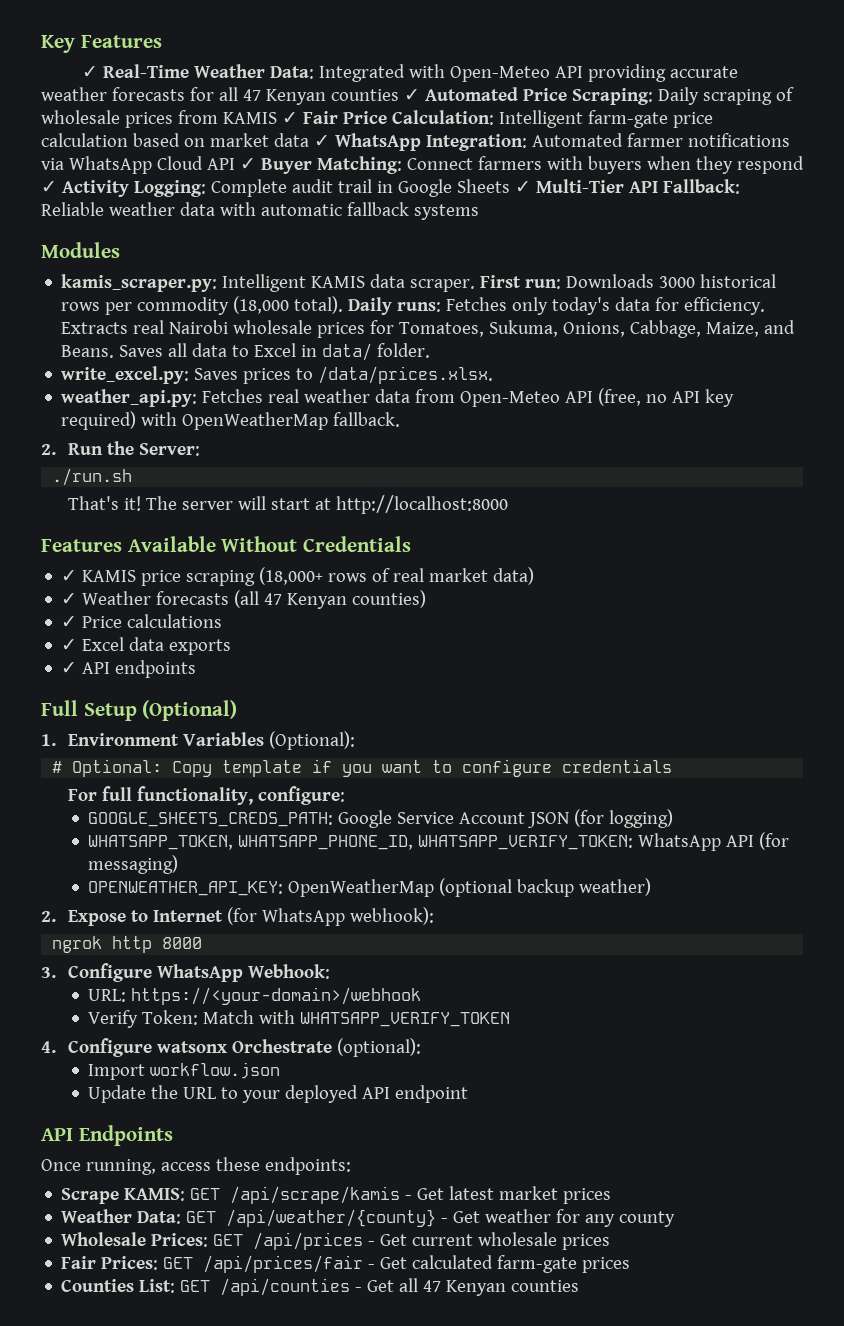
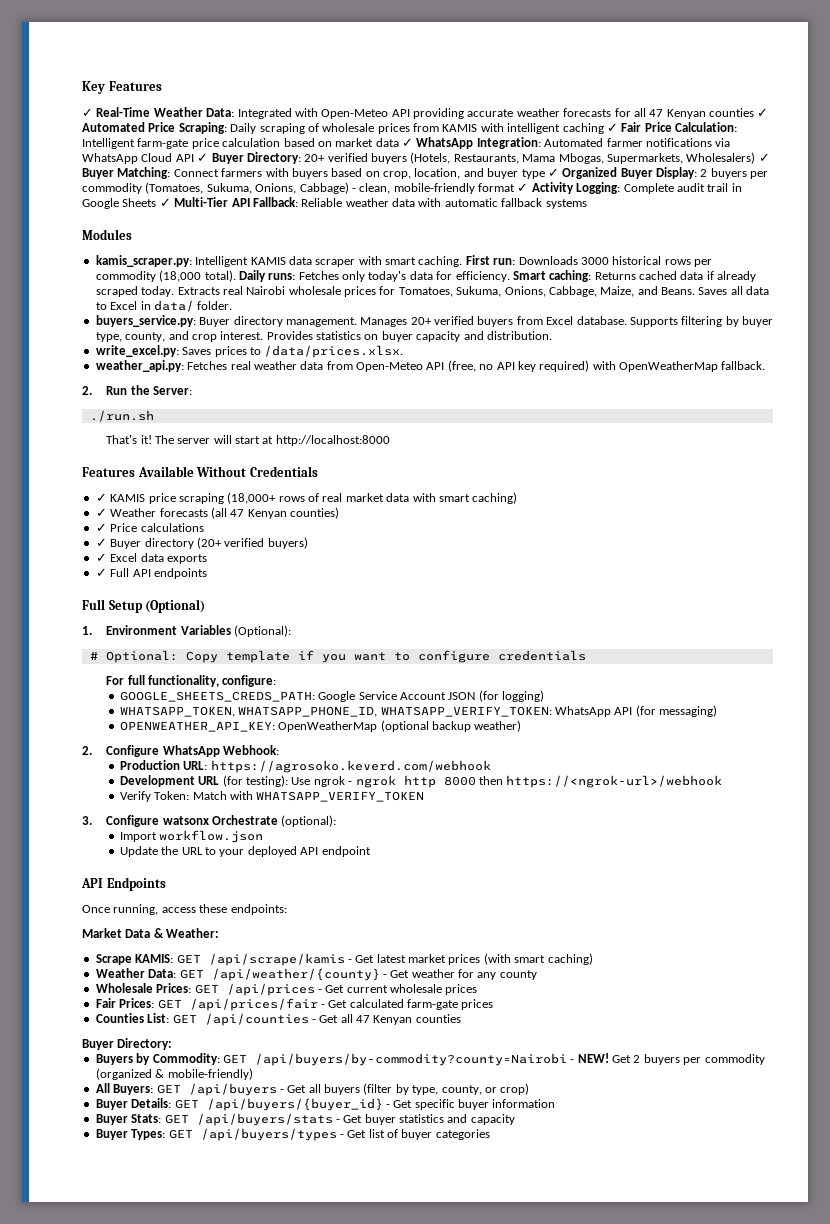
(277, 118) none -> [480,123,604,134] with intelligent caching
(312, 166) none -> [246,152,770,164] [82,168,114,179] Directory: 20+ verified buyers (Hotels, Restaurants, Mama Mbogas, Supermarkets, Wholesalers) ✓ Buyer
[646,156,804,174] when they respond -> [331,167,769,179] [82,182,515,194] based on crop, location, and buyer type ✓ Organized Buyer Display: 2 buyers per commodity (Tomatoes, Sukuma, Onions, Cabbage) - clean, mobile-friendly format
[410,279,476,292] scraper. -> [315,256,463,267] scraper with smart caching.
(766, 306) none -> [512,270,757,282] [95,286,175,297] Smart caching: Returns cached data if already scraped today.
(431, 350) none -> [95,315,773,327] [95,331,552,342] // buyers_service.py: Buyer directory management. Manages 20+ verified buyers from Excel database. Supports filtering by buyer type, county, and crop interest. Provides statistics on buyer capacity and distribution.
[493,567,535,585] data) -> [386,492,518,504] data with smart caching)
(223, 621) none -> [95,537,308,549] // ✓ Buyer directory (20+ verified buyers)
(78, 668) none -> [110,568,130,577] Full
[68,907,435,926] [52,936,203,953] [41,963,331,982] [88,987,422,1005] Expose to Internet (for WhatsApp webhook): // ngrok http 8000 // 3. Configure WhatsApp Webhook: // URL: https://<your-domain>/webhook -> [106,745,279,757] [119,760,491,773] [119,775,723,788] Configure WhatsApp Webhook: // Production URL: https://agrosoko.keverd.com/webhook // Development URL (for testing): Use ngrok - ngrok http 8000 then https://<ngrok-url>/webhook
[41,1041,56,1053] 4. -> [82,816,92,825] 3.
(351, 1166) none -> [82,928,220,938] // Market Data & Weather:
(612, 1196) none -> [483,953,593,965] (with smart caching)
(580, 1286) none -> [82,1038,173,1050] [95,1053,765,1066] [95,1068,253,1080] [95,1083,530,1096] [95,1098,556,1111] [95,1113,515,1126] [95,1128,490,1141] // Buyer Directory: // Buyers by Commodity: GET /api/buyers/by-commodity?county=Nairobi - NEW! Get 2 buyers per commodity (organized & mobile-friendly) // All Buyers: GET /api/buyers - Get all buyers (filter by type, county, or crop) // Buyer Details: GET /api/buyers/{buyer_id} - Get specific buyer information // Buyer Stats: GET /api/buyers/stats - Get buyer statistics and capacity // Buyer Types: GET /api/buyers/types - Get list of buyer categories

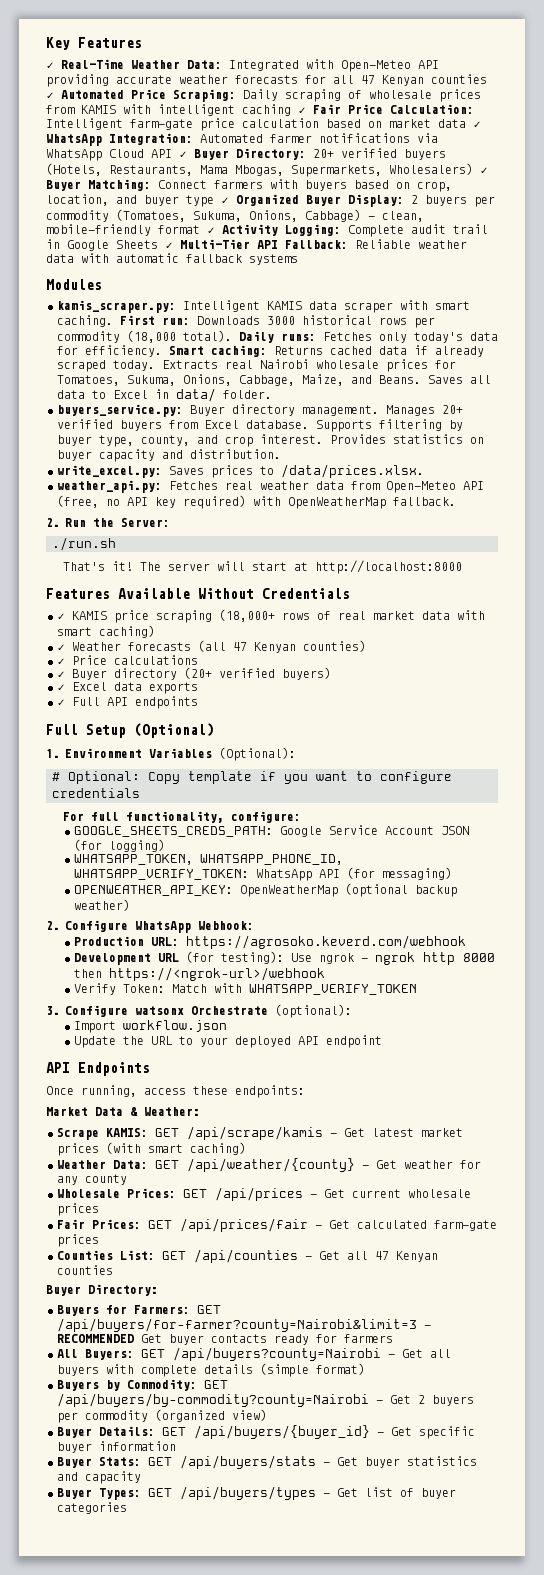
(173, 1044) none -> [57,1305,221,1316] [57,1318,431,1332] [57,1334,393,1345] [57,1347,451,1361] [57,1363,365,1377] // Buyers for Farmers: GET /api/buyers/for-farmer?county=Nairobi&limit=3 - RECOMMENDED Get buyer contacts ready for farmers // All Buyers: GET /api/buyers?county=Nairobi - Get all buyers with complete details (simple format)
[577,1053,609,1063] NEW! -> (383, 1402) none
[155,1068,253,1080] [95,1083,530,1096] & mobile-friendly) // All Buyers: GET /api/buyers - Get all buyers (filter by type, county, or crop) -> [232,1409,267,1421] view)

